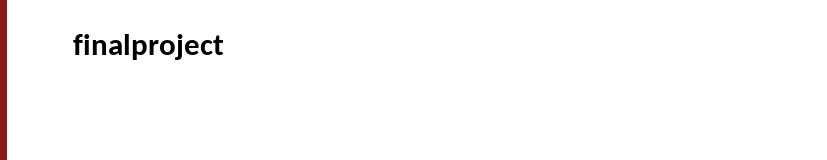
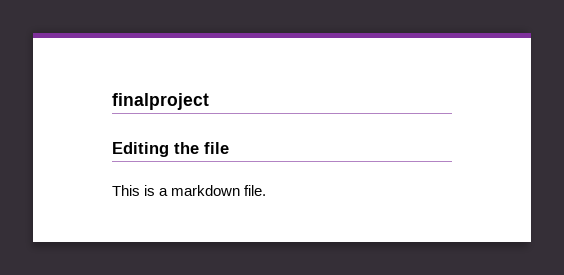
(224, 47) none -> [112,142,229,157] [112,185,267,196] // Editing the file // This is a markdown file.

